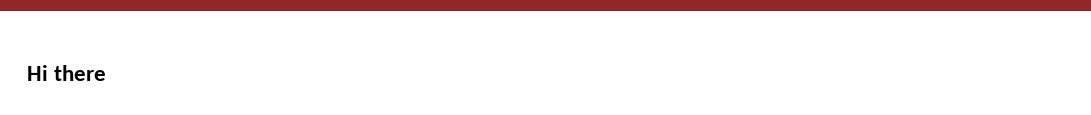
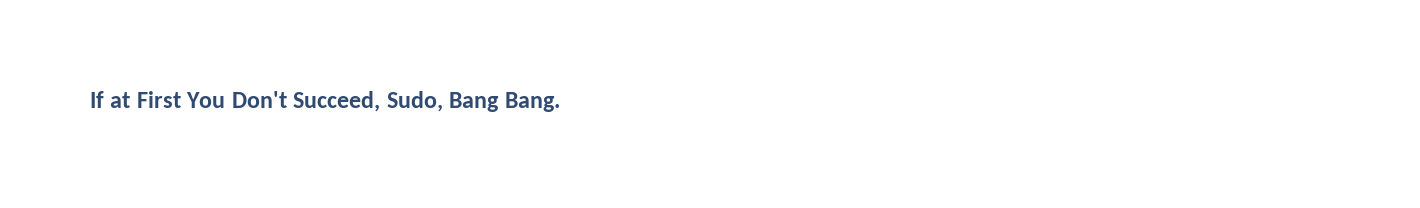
[27,65,107,81] Hi there -> [90,91,560,112] If at First You Don't Succeed, Sudo, Bang Bang.

